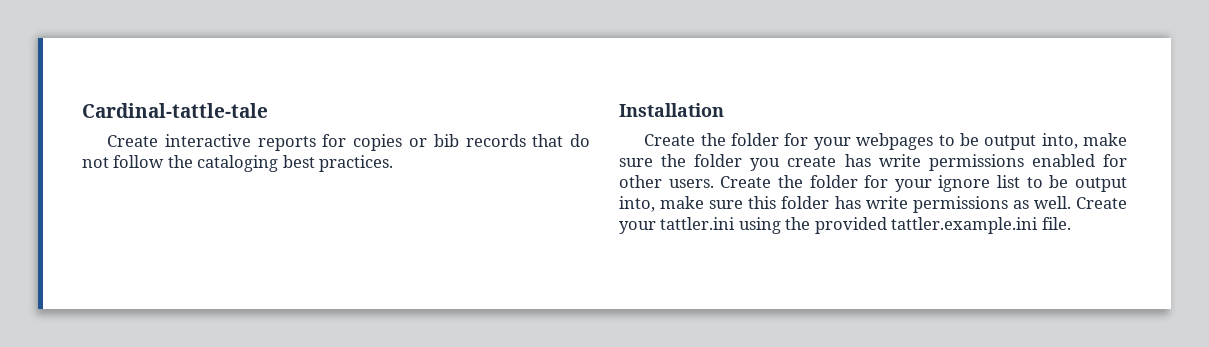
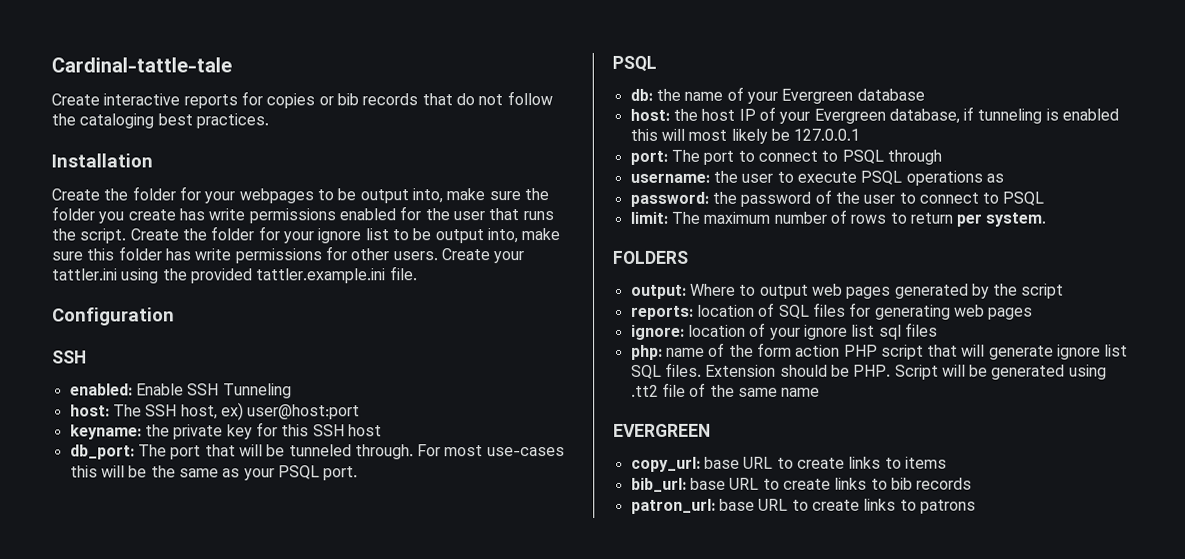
[619,175,714,188] other users. -> [424,208,554,221] [51,228,127,244] the user that runs the script.
[1012,196,1071,209] as well. -> [324,246,438,261] for other users.
(1071, 223) none -> [52,307,175,326] [52,350,87,364] [69,383,292,399] [69,402,361,421] [69,422,382,440] [69,444,565,460] [69,465,359,481] [612,55,657,72] [629,86,925,104] [629,106,1120,124] [629,128,861,144] [629,149,942,165] [629,170,1004,186] [629,189,1045,207] [629,209,1047,227] [612,250,688,264] [630,283,1065,299] [630,302,1034,320] [630,322,938,340] [630,342,1129,360] [630,362,1107,380] [630,382,821,397] [613,423,711,437] [630,456,947,472] [630,477,973,492] [630,498,976,514] // Configuration // SSH // enabled: Enable SSH Tunneling // host: The SSH host, ex) user@host:port // keyname: the private key for this SSH host // db_port: The port that will be tunneled through. For most use-cases this will be the same as your PSQL port. // PSQL // db: the name of your Evergreen database // host: the host IP of your Evergreen database, if tunneling is enabled this will most likely be 127.0.0.1 // port: The port to connect to PSQL through // username: the user to execute PSQL operations as // password: the password of the user to connect to PSQL // limit: The maximum number of rows to return per system. // FOLDERS // output: Where to output web pages generated by the script // reports: location of SQL files for generating web pages // ignore: location of your ignore list sql files // php: name of the form action PHP script that will generate ignore list SQL files. Extension should be PHP. Script will be generated using .tt2 file of the same name // EVERGREEN // copy_url: base URL to create links to items // bib_url: base URL to create links to bib records // patron_url: base URL to create links to patrons

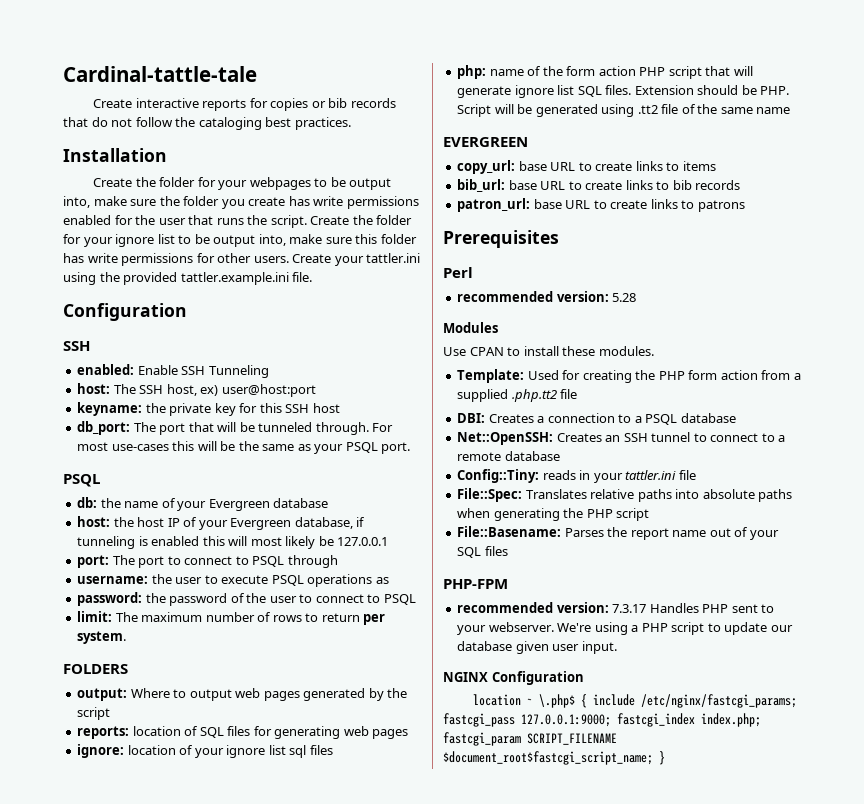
(976, 506) none -> [443,230,559,248] [443,267,473,278] [457,291,637,302] [443,322,498,333] [443,346,654,356] [457,369,801,383] [457,389,578,402] [457,413,736,425] [457,432,786,445] [457,451,560,461] [457,469,696,483] [457,488,793,502] [457,508,650,521] [457,526,779,540] [457,546,508,558] [443,579,508,589] [457,602,775,613] [457,622,793,635] [457,641,617,654] [443,671,584,685] [473,694,798,708] [443,713,761,727] [443,732,617,746] [443,751,665,765] // Prerequisites // Perl // recommended version: 5.28 // Modules // Use CPAN to install these modules. // Template: Used for creating the PHP form action from a supplied .php.tt2 file // DBI: Creates a connection to a PSQL database // Net::OpenSSH: Creates an SSH tunnel to connect to a remote database // Config::Tiny: reads in your tattler.ini file // File::Spec: Translates relative paths into absolute paths when generating the PHP script // File::Basename: Parses the report name out of your SQL files // PHP-FPM // recommended version: 7.3.17 Handles PHP sent to your webserver. We're using a PHP script to update our database given user input. // NGINX Configuration // location ~ \.php$ { include /etc/nginx/fastcgi_params; fastcgi_pass 127.0.0.1:9000; fastcgi_index index.php; fastcgi_param SCRIPT_FILENAME $document_root$fastcgi_script_name; }

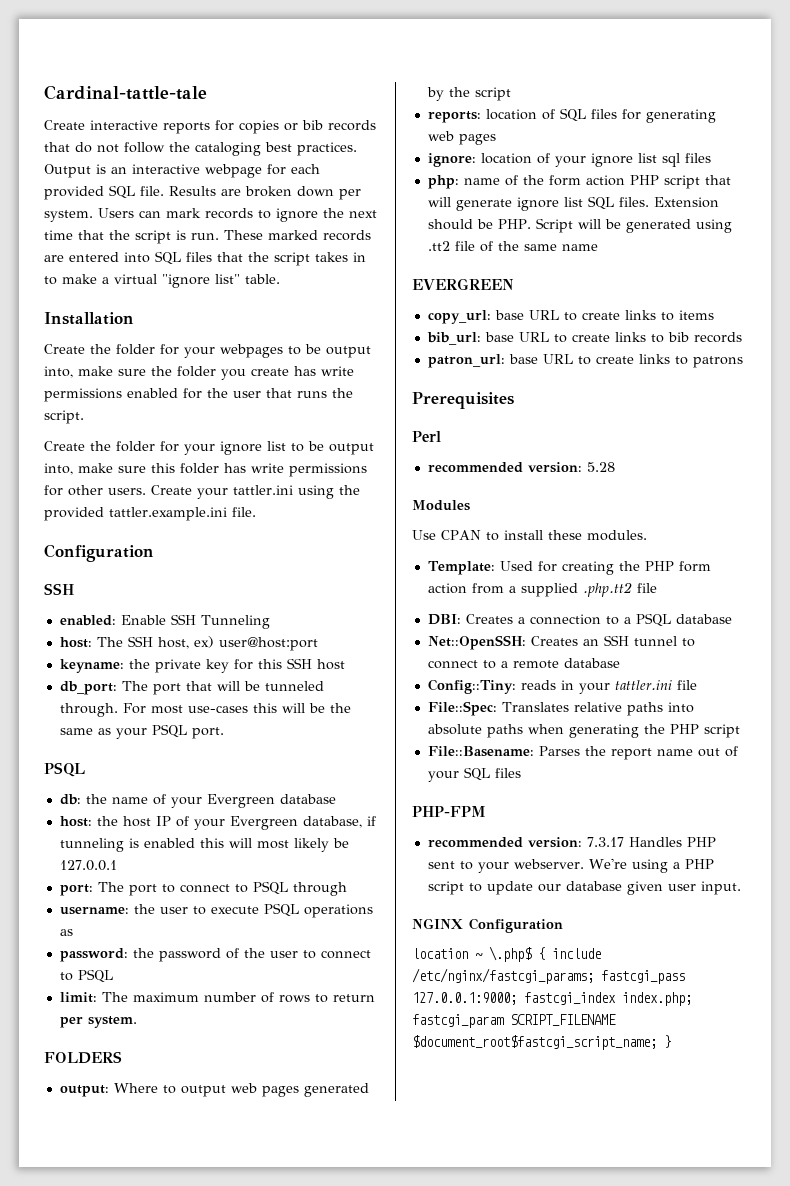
(351, 123) none -> [44,164,320,178] [44,185,361,200] [44,208,377,222] [44,230,371,244] [44,251,366,266] [44,274,280,288] Output is an interactive webpage for each provided SQL file. Results are broken down per system. Users can mark records to ignore the next time that the script is run. These marked records are entered into SQL files that the script takes in to make a virtual "ignore list" table.
(307, 221) none -> (84, 417) //

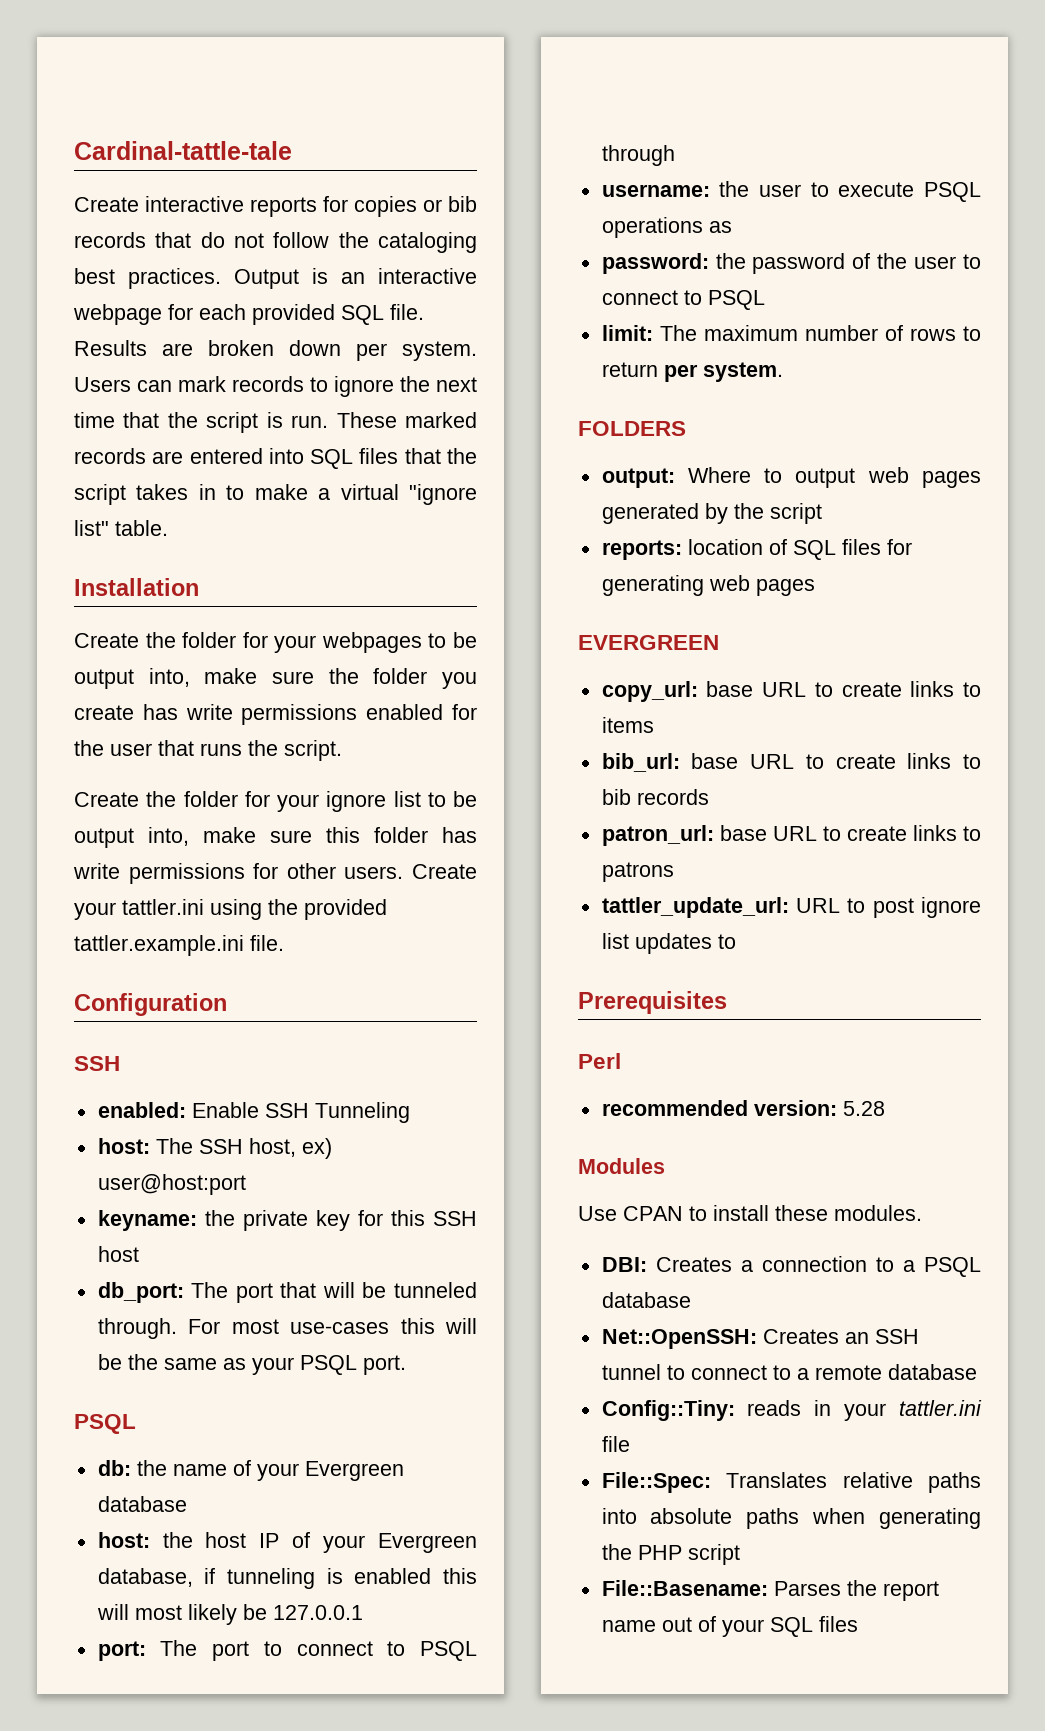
[427,153,711,167] [427,175,731,189] [427,196,719,211] [427,218,732,233] [427,241,598,252] // ignore: location of your ignore list sql files // php: name of the form action PHP script that will generate ignore list SQL files. Extension should be PHP. Script will be generated using .tt2 file of the same name -> (815, 587) none
(743, 362) none -> [601,897,981,918] [601,933,736,954] // tattler_update_url: URL to post ignore list updates to
[427,561,711,575] [427,582,657,597] // Template: Used for creating the PHP form action from a supplied .php.tt2 file -> (922, 1213) none
[412,806,486,817] [427,837,716,848] [427,858,714,873] [427,881,741,895] [412,918,563,933] [412,946,601,962] [412,968,685,984] [412,992,692,1006] [412,1014,616,1028] [412,1035,671,1050] // PHP-FPM // recommended version: 7.3.17 Handles PHP sent to your webserver. We're using a PHP script to update our database given user input. // NGINX Configuration // location ~ \.php$ { include /etc/nginx/fastcgi_params; fastcgi_pass 127.0.0.1:9000; fastcgi_index index.php; fastcgi_param SCRIPT_FILENAME $document_root$fastcgi_script_name; } -> (858, 1624) none

